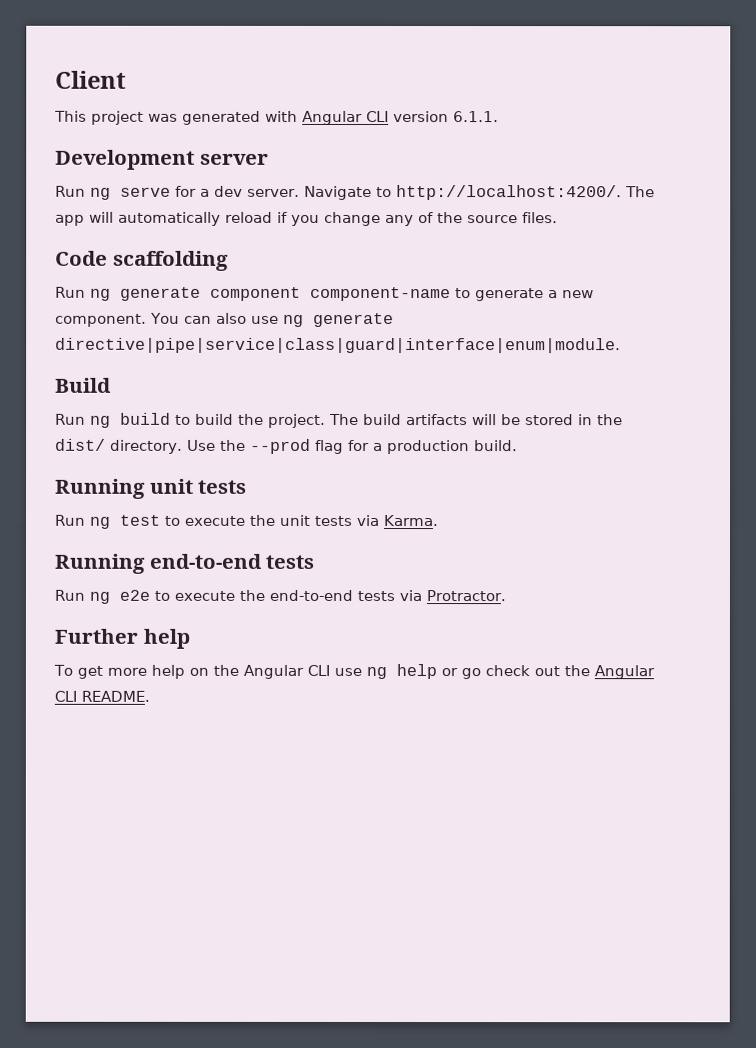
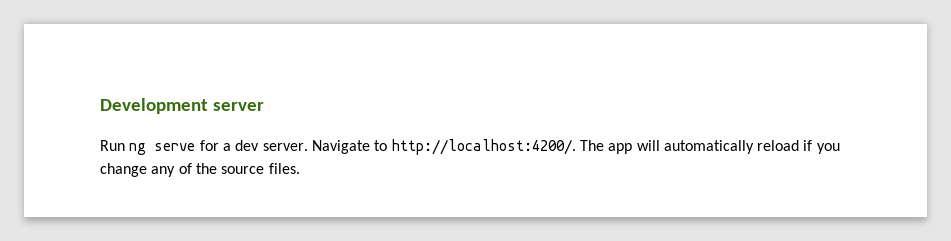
[55,70,127,89] [54,110,499,125] Client // This project was generated with Angular CLI version 6.1.1. // -> (100, 106) none
[55,250,229,271] [55,286,594,302] [55,312,394,328] [55,337,621,354] [55,377,112,393] [55,412,623,428] [55,438,518,455] [55,478,248,499] [54,514,439,529] [54,553,315,574] [54,589,506,604] [54,628,190,649] [53,664,655,680] [54,690,150,702] // Code scaffolding // Run ng generate component component-name to generate a new component. You can also use ng generate directive|pipe|service|class|guard|interface|enum|module. // Build // Run ng build to build the project. The build artifacts will be stored in the dist/ directory. Use the --prod flag for a production build. // Running unit tests // Run ng test to execute the unit tests via Karma. // Running end-to-end tests // Run ng e2e to execute the end-to-end tests via Protractor. // Further help // To get more help on the Angular CLI use ng help or go check out the Angular CLI README. -> (300, 168) none

